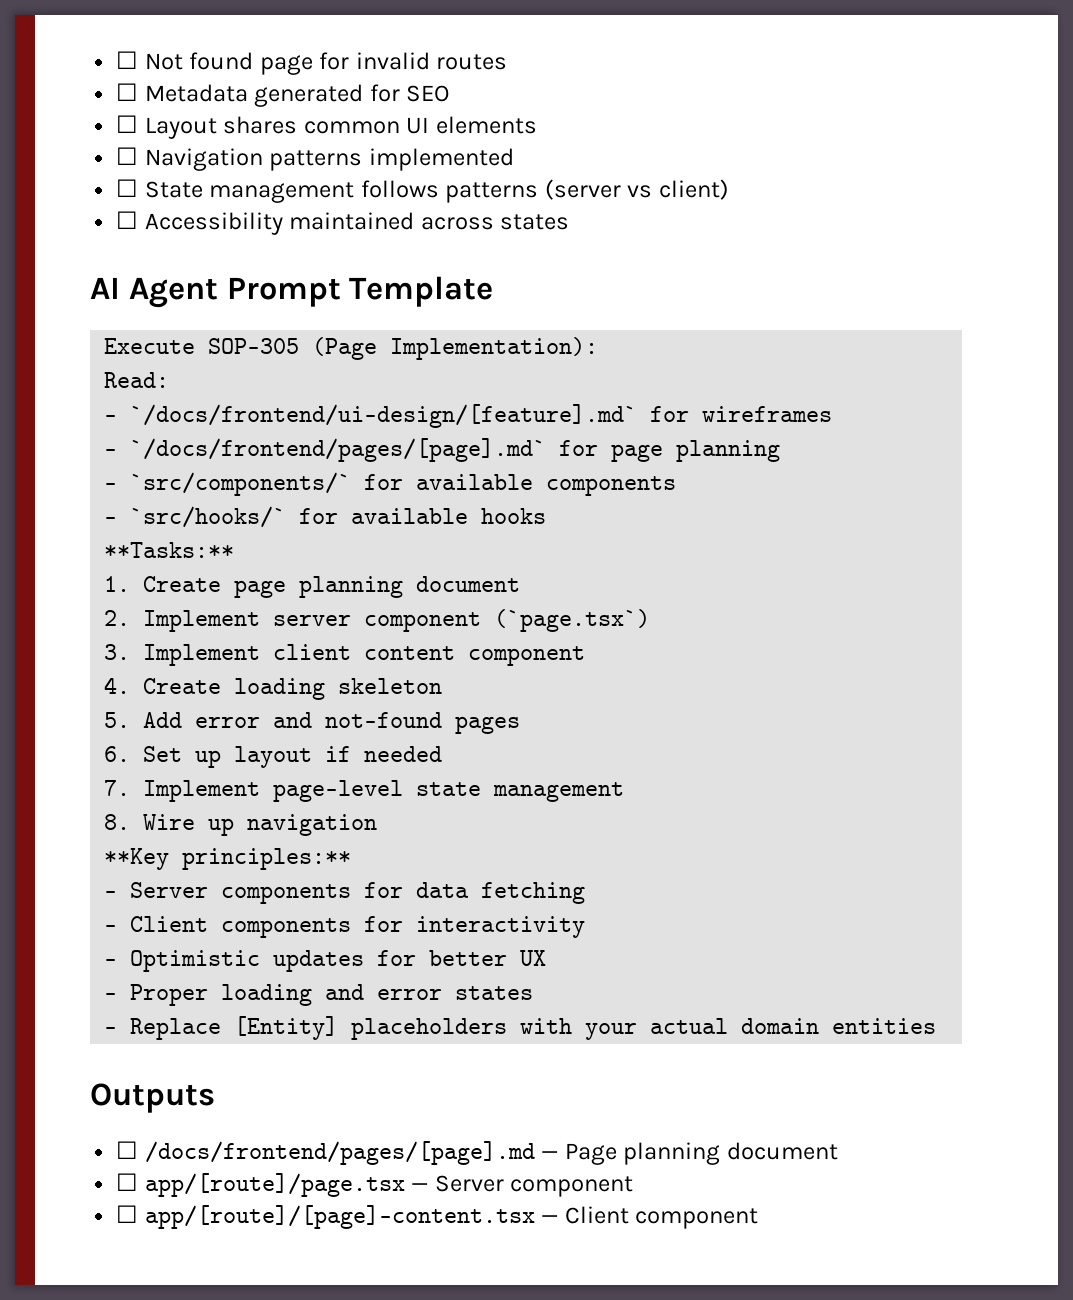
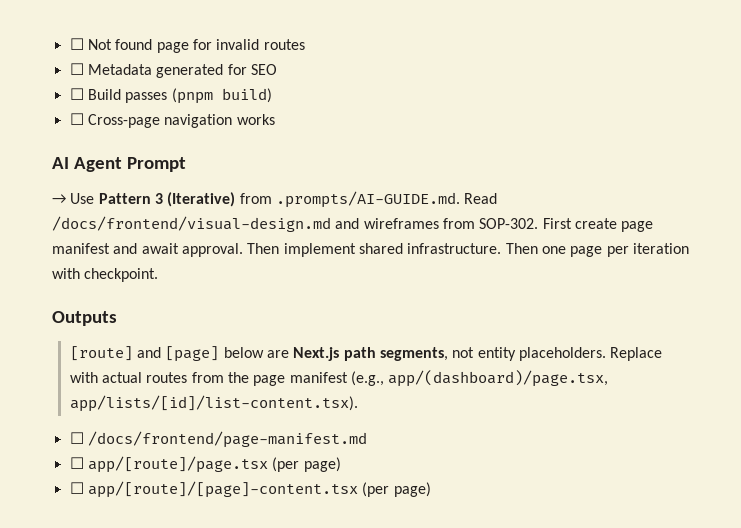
[144,116,537,139] [116,147,514,171] [116,179,729,203] [116,211,570,235] [90,276,494,308] [104,337,599,360] [104,372,170,388] [104,404,833,428] [104,438,781,462] [104,472,677,496] [104,506,547,528] [104,542,235,558] [104,576,521,598] [104,609,651,632] [104,644,586,666] [104,677,443,700] [104,712,521,734] [104,746,443,768] [104,780,625,802] [104,814,378,836] [104,848,352,870] [104,882,586,904] [104,916,586,938] [104,950,547,972] [104,984,534,1006] [104,1016,937,1040] [90,1083,215,1113] [116,1141,838,1165] Layout shares common UI elements // ☐ Navigation patterns implemented // ☐ State management follows patterns (server vs client) // ☐ Accessibility maintained across states // AI Agent Prompt Template // Execute SOP-305 (Page Implementation): // Read: // - `/docs/frontend/ui-design/[feature].md` for wireframes // - `/docs/frontend/pages/[page].md` for page planning // - `src/components/` for available components // - `src/hooks/` for available hooks // **Tasks:** // 1. Create page planning document // 2. Implement server component (`page.tsx`) // 3. Implement client content component // 4. Create loading skeleton // 5. Add error and not-found pages // 6. Set up layout if needed // 7. Implement page-level state management // 8. Wire up navigation // **Key principles:** // - Server components for data fetching // - Client components for interactivity // - Optimistic updates for better UX // - Proper loading and error states // - Replace [Entity] placeholders with your actual domain entities // Outputs // ☐ /docs/frontend/pages/[page].md — Page planning document -> [87,88,272,104] [69,113,275,128] [52,157,186,172] [52,191,498,208] [52,216,654,232] [52,243,689,257] [52,268,159,282] [52,311,117,326] [69,346,663,362] [69,370,609,387] [69,395,358,412] [69,431,367,448] Build passes (pnpm build) // ☐ Cross-page navigation works // AI Agent Prompt // → Use Pattern 3 (Iterative) from .prompts/AI-GUIDE.md. Read /docs/frontend/visual-design.md and wireframes from SOP-302. First create page manifest and await approval. Then implement shared infrastructure. Then one page per iteration with checkpoint. // Outputs // [route] and [page] below are Next.js path segments, not entity placeholders. Replace with actual routes from the page manifest (e.g., app/(dashboard)/page.tsx, app/lists/[id]/list-content.tsx). // ☐ /docs/frontend/page-manifest.md
[411,1175,634,1197] — Server component -> [272,457,341,472] (per page)
[541,1206,759,1229] — Client component -> [362,482,431,497] (per page)

